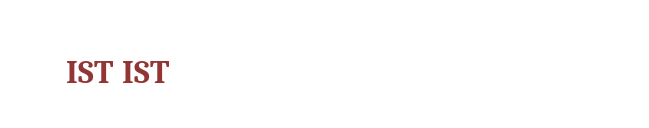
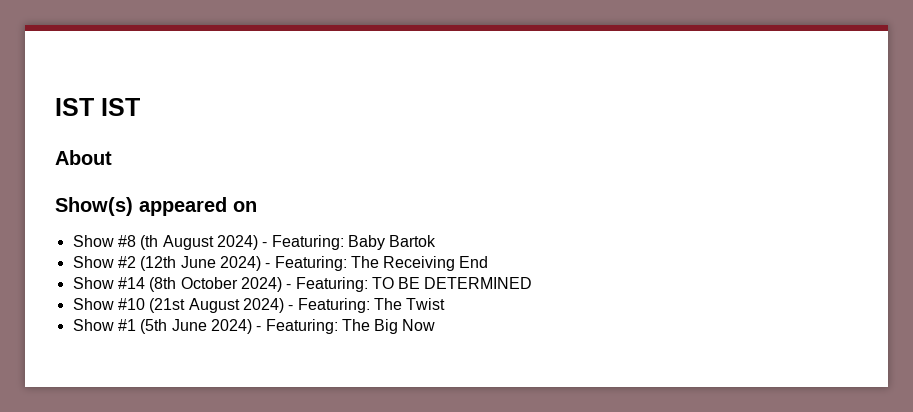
(169, 72) none -> [55,150,112,165] [55,197,257,216] [72,235,437,250] [72,256,489,271] [72,277,533,292] [72,298,446,313] [72,319,436,334] // About // Show(s) appeared on // Show #8 (th August 2024) - Featuring: Baby Bartok // Show #2 (12th June 2024) - Featuring: The Receiving End // Show #14 (8th October 2024) - Featuring: TO BE DETERMINED // Show #10 (21st August 2024) - Featuring: The Twist // Show #1 (5th June 2024) - Featuring: The Big Now

